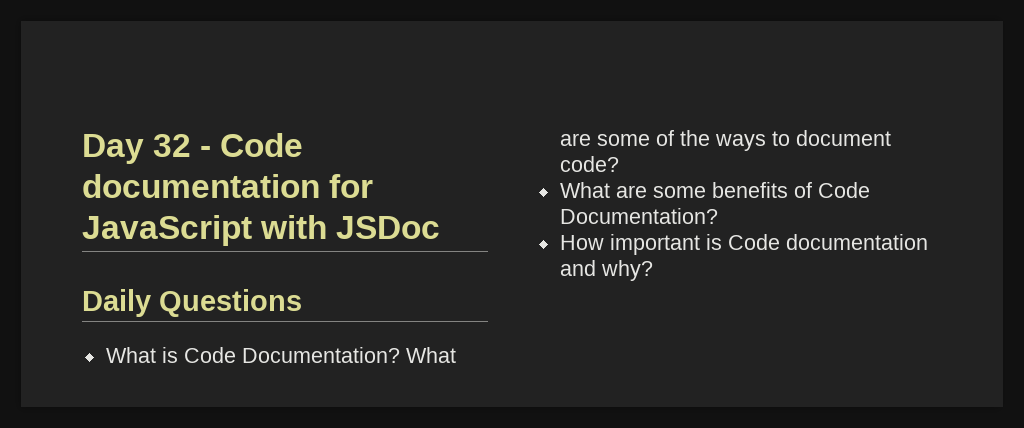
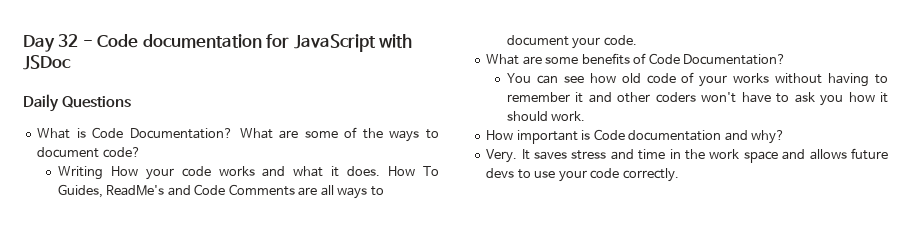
(619, 164) none -> [57,166,440,180] [57,184,384,199] [506,35,637,49] // Writing How your code works and what it does. How To Guides, ReadMe's and Code Comments are all ways to document your code.
(718, 216) none -> [506,72,888,87] [506,92,888,106] [506,111,586,121] // You can see how old code of your works without having to remember it and other coders won't have to ask you how it should work.
(653, 270) none -> [486,148,888,163] [486,168,679,182] // Very. It saves stress and time in the work space and allows future devs to use your code correctly.

